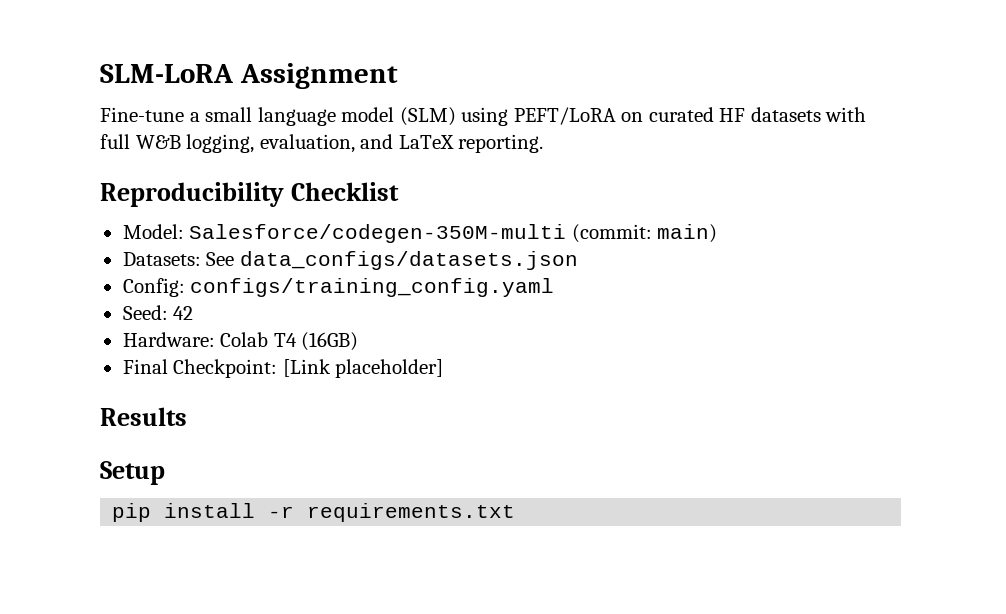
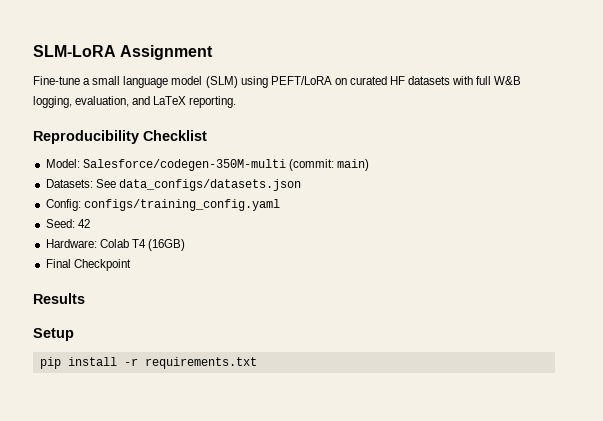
[173,359,444,378] Checkpoint: [Link placeholder] -> [73,259,131,271] Checkpoint

